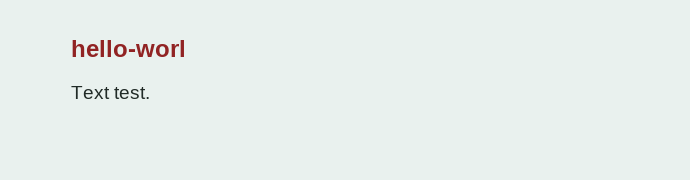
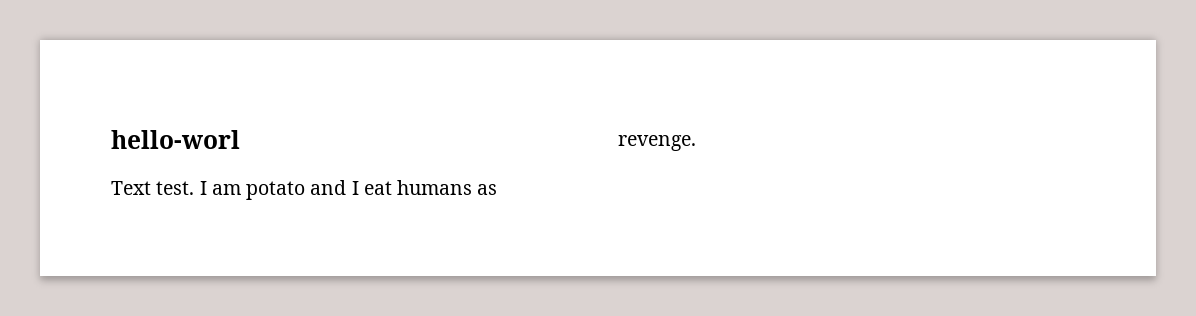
(151, 93) none -> [199,180,498,200] [618,135,696,151] I am potato and I eat humans as revenge.

